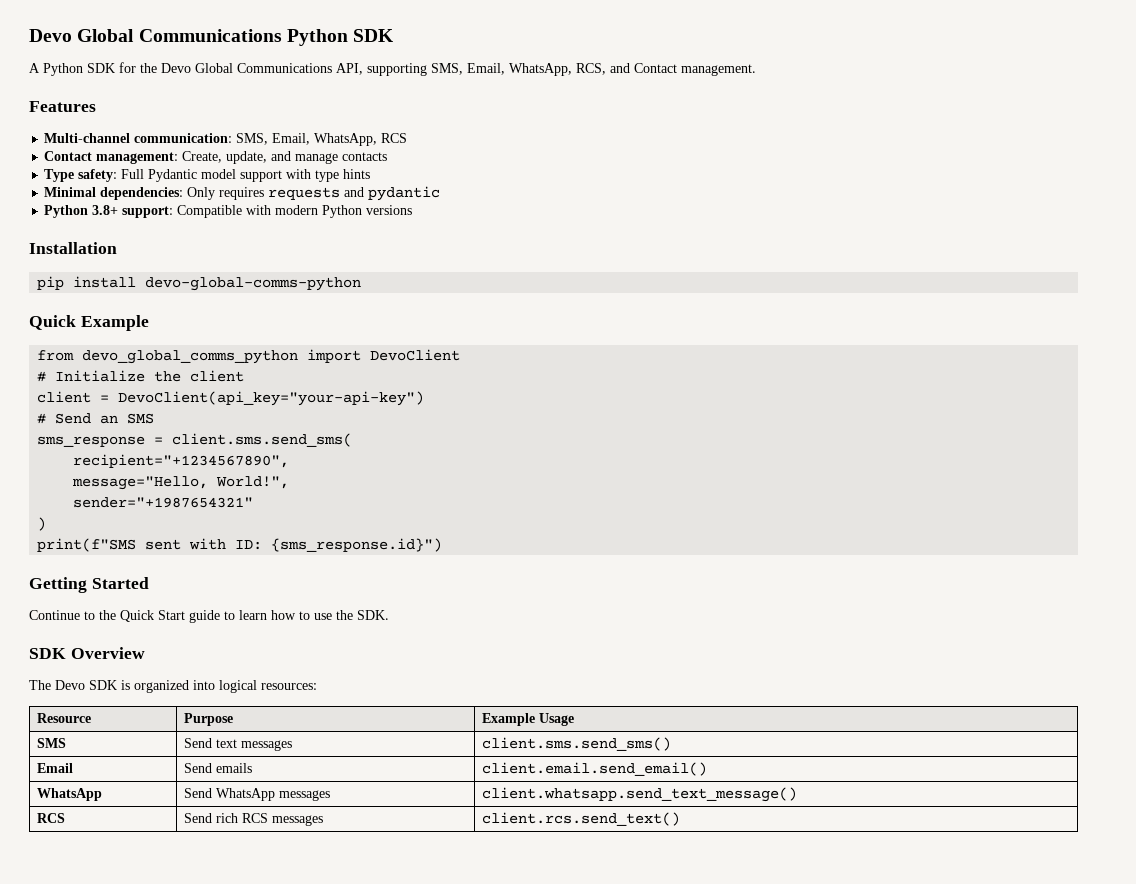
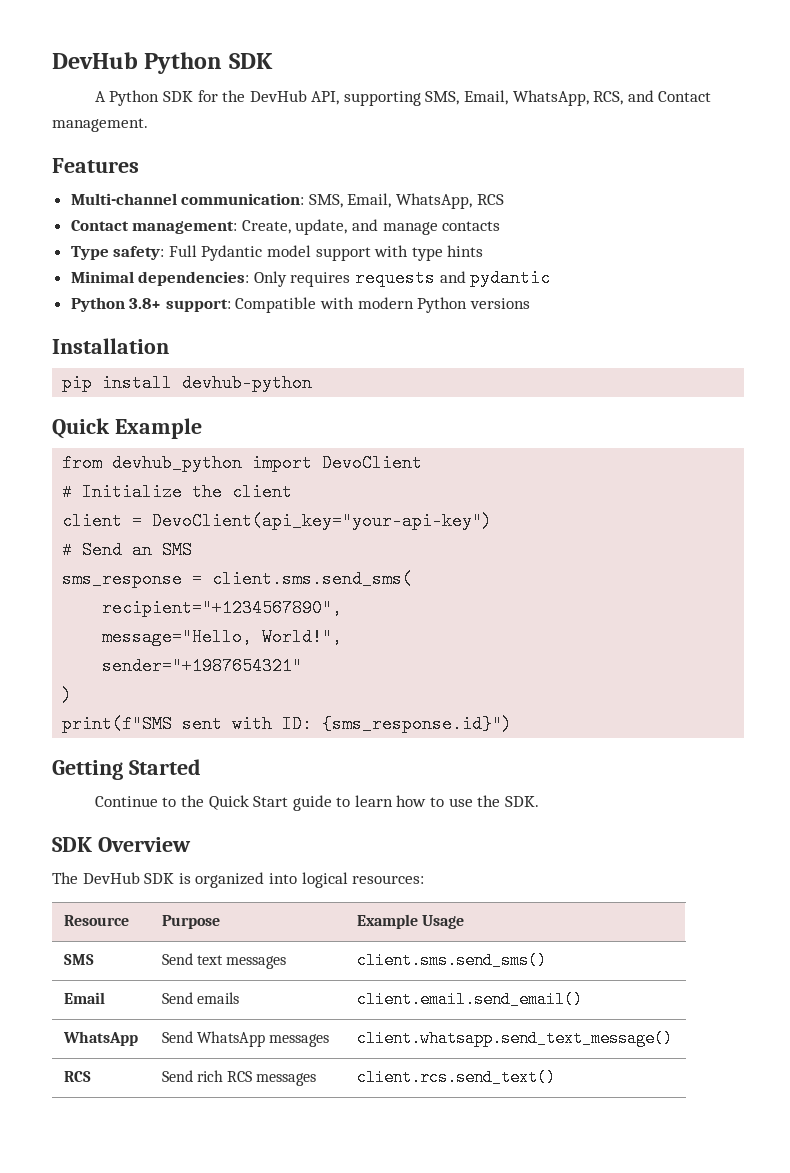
[29,29,282,42] Devo Global Communications -> [52,52,138,69] DevHub
[161,63,332,73] Devo Global Communications -> [249,90,307,102] DevHub
[145,277,362,291] devo-global-comms-python -> [182,374,313,392] devhub-python
[82,350,299,364] devo_global_comms_python -> [112,454,243,472] devhub_python
[55,680,85,690] Devo -> [82,872,140,884] DevHub

